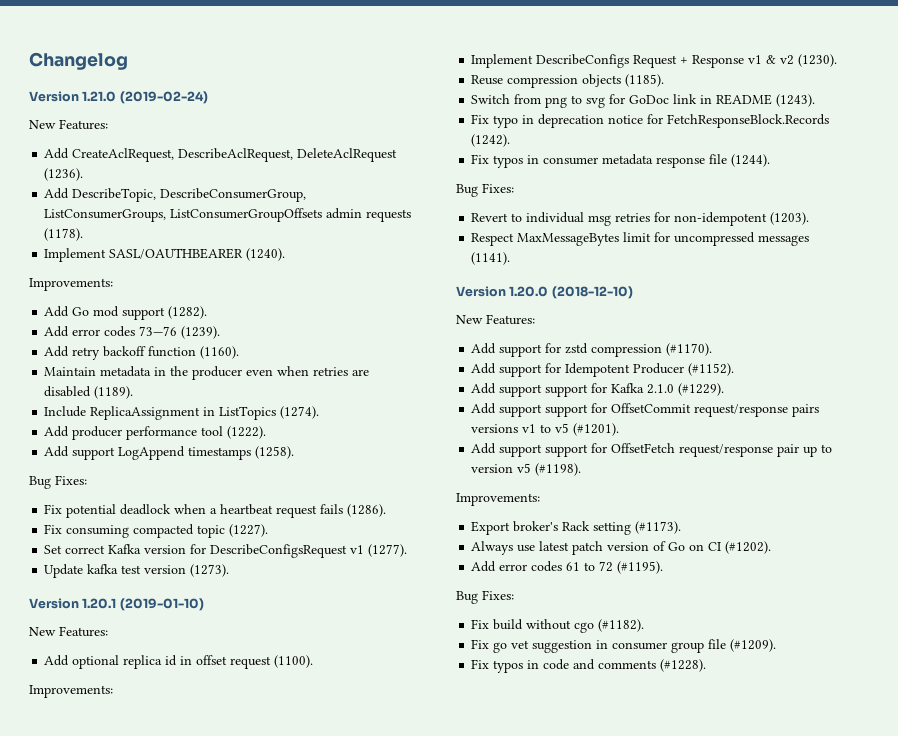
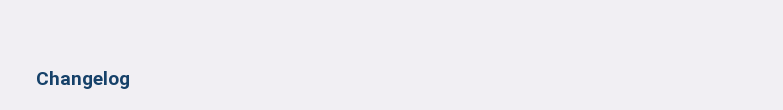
[29,91,208,104] [29,119,108,130] [44,148,398,162] [44,168,84,181] [44,188,307,202] [44,208,412,222] [44,228,84,241] [44,248,286,262] [29,278,113,291] [44,306,208,320] [44,326,221,339] [44,346,240,360] [44,366,370,380] [44,386,134,399] [44,406,320,420] [44,426,267,440] [44,446,295,460] [29,475,87,489] [44,504,387,518] [44,524,269,538] [44,544,408,558] [44,564,230,578] [29,598,204,611] [29,626,108,637] [44,655,314,669] [29,685,113,698] [471,54,838,68] [471,74,665,88] [471,94,816,108] [471,114,830,128] [471,134,511,147] [471,154,771,168] [456,183,514,197] [471,212,810,226] [471,232,810,246] [471,252,511,265] [456,286,633,299] [456,314,535,325] [471,343,713,357] [471,363,735,377] [471,383,725,397] [471,403,820,417] [471,423,620,436] [471,443,833,457] [471,463,582,476] [456,493,540,506] [471,521,682,535] [471,541,772,555] [471,561,664,574] [456,590,514,604] [471,619,645,633] [471,639,777,653] [471,659,707,673] // Version 1.21.0 (2019-02-24) // New Features: // Add CreateAclRequest, DescribeAclRequest, DeleteAclRequest (1236). // Add DescribeTopic, DescribeConsumerGroup, ListConsumerGroups, ListConsumerGroupOffsets admin requests (1178). // Implement SASL/OAUTHBEARER (1240). // Improvements: // Add Go mod support (1282). // Add error codes 73—76 (1239). // Add retry backoff function (1160). // Maintain metadata in the producer even when retries are disabled (1189). // Include ReplicaAssignment in ListTopics (1274). // Add producer performance tool (1222). // Add support LogAppend timestamps (1258). // Bug Fixes: // Fix potential deadlock when a heartbeat request fails (1286). // Fix consuming compacted topic (1227). // Set correct Kafka version for DescribeConfigsRequest v1 (1277). // Update kafka test version (1273). // Version 1.20.1 (2019-01-10) // New Features: // Add optional replica id in offset request (1100). // Improvements: // Implement DescribeConfigs Request + Response v1 & v2 (1230). // Reuse compression objects (1185). // Switch from png to svg for GoDoc link in README (1243). // Fix typo in deprecation notice for FetchResponseBlock.Records (1242). // Fix typos in consumer metadata response file (1244). // Bug Fixes: // Revert to individual msg retries for non-idempotent (1203). // Respect MaxMessageBytes limit for uncompressed messages (1141). // Version 1.20.0 (2018-12-10) // New Features: // Add support for zstd compression (#1170). // Add support for Idempotent Producer (#1152). // Add support support for Kafka 2.1.0 (#1229). // Add support support for OffsetCommit request/response pairs versions v1 to v5 (#1201). // Add support support for OffsetFetch request/response pair up to version v5 (#1198). // Improvements: // Export broker's Rack setting (#1173). // Always use latest patch version of Go on CI (#1202). // Add error codes 61 to 72 (#1195). // Bug Fixes: // Fix build without cgo (#1182). // Fix go vet suggestion in consumer group file (#1209). // Fix typos in code and comments (#1228). -> (130, 80) none

